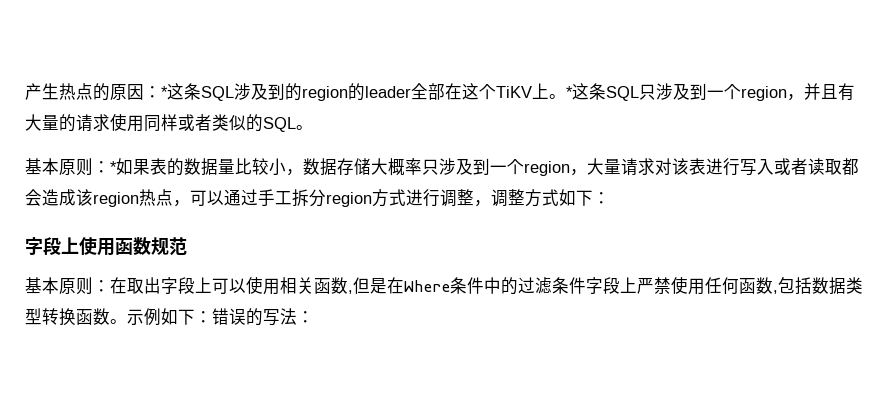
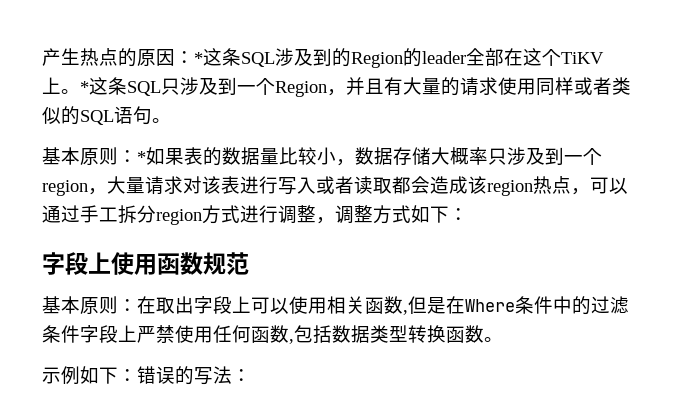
[302,86,348,101] region -> [351,52,403,68] Region
[741,86,787,101] region -> [275,81,327,97] Region
(296, 124) none -> [114,106,152,125] 语句
(127, 321) none -> (503, 339) //

